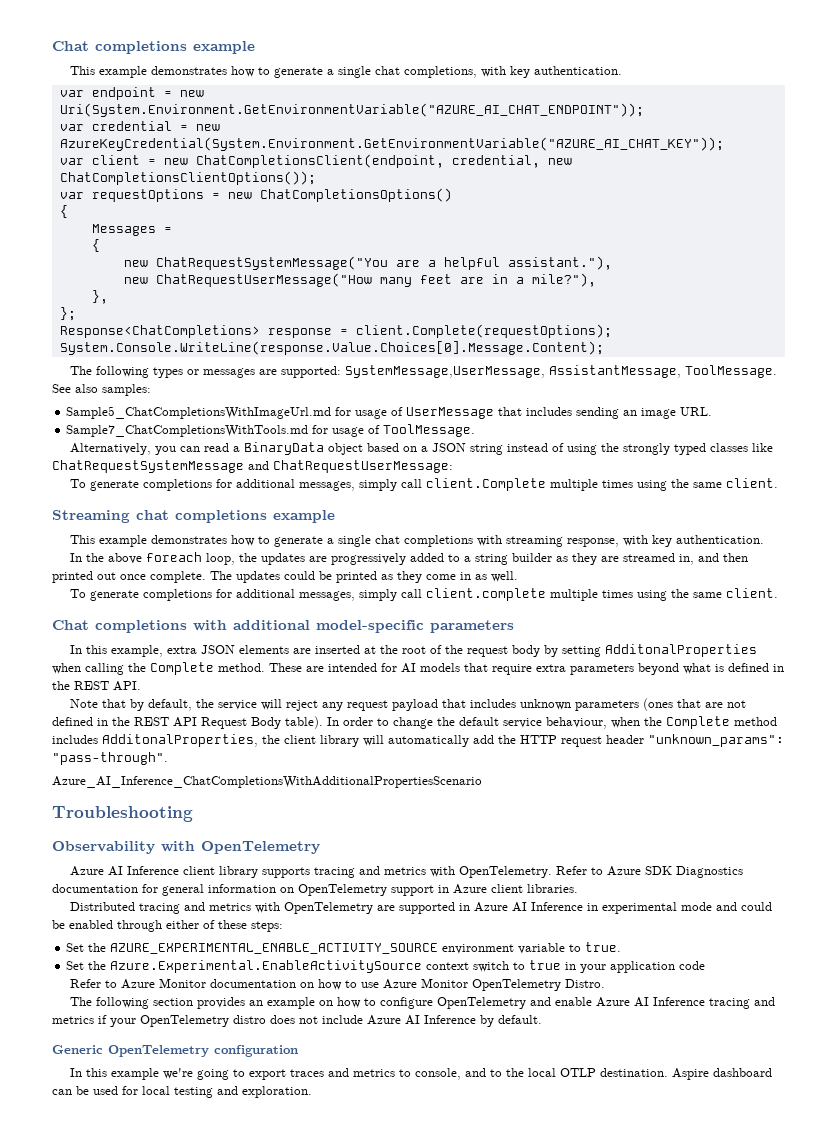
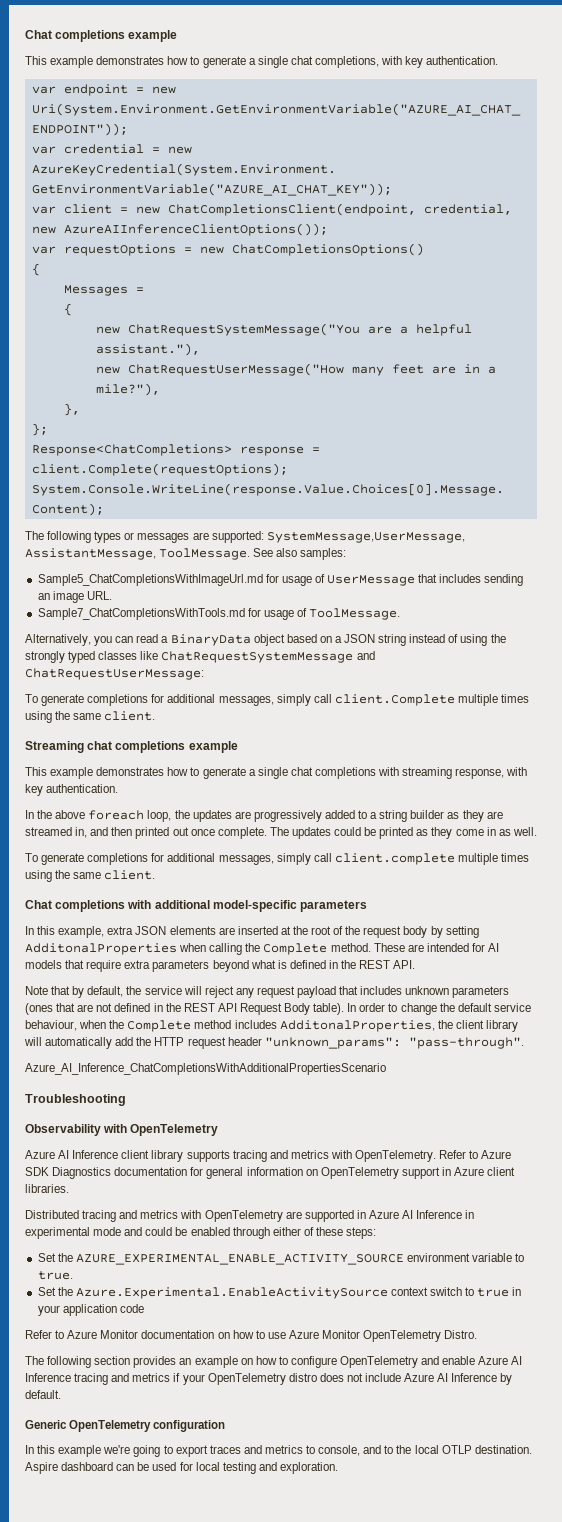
[59,171,316,185] ChatCompletionsClientOptions()); -> [63,223,328,236] AzureAIInferenceClientOptions());

